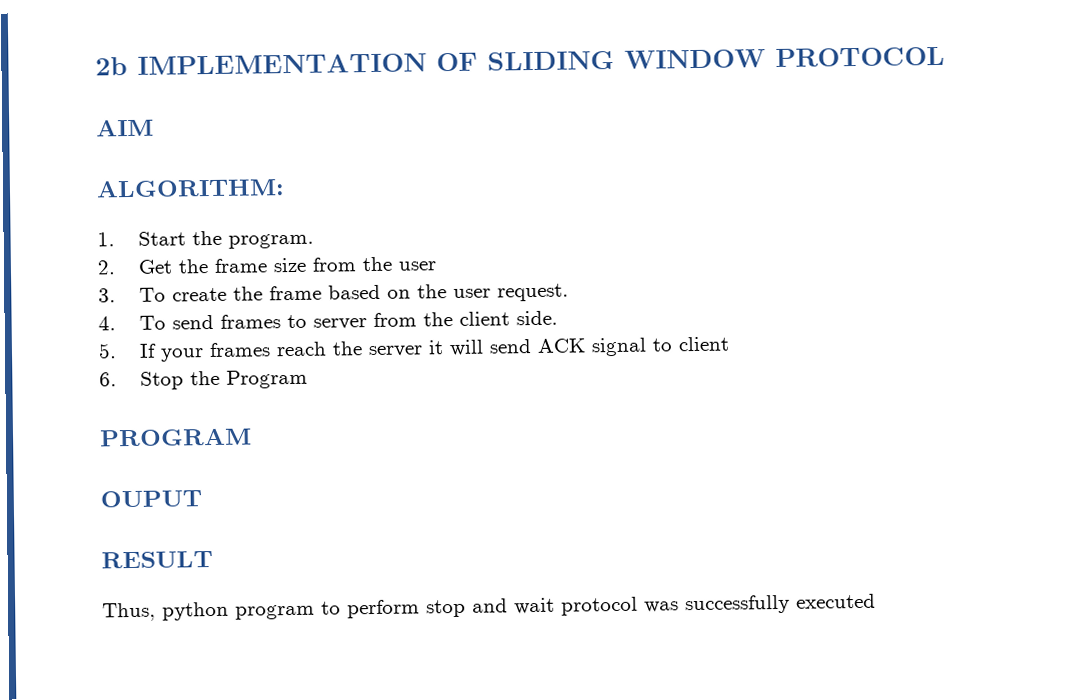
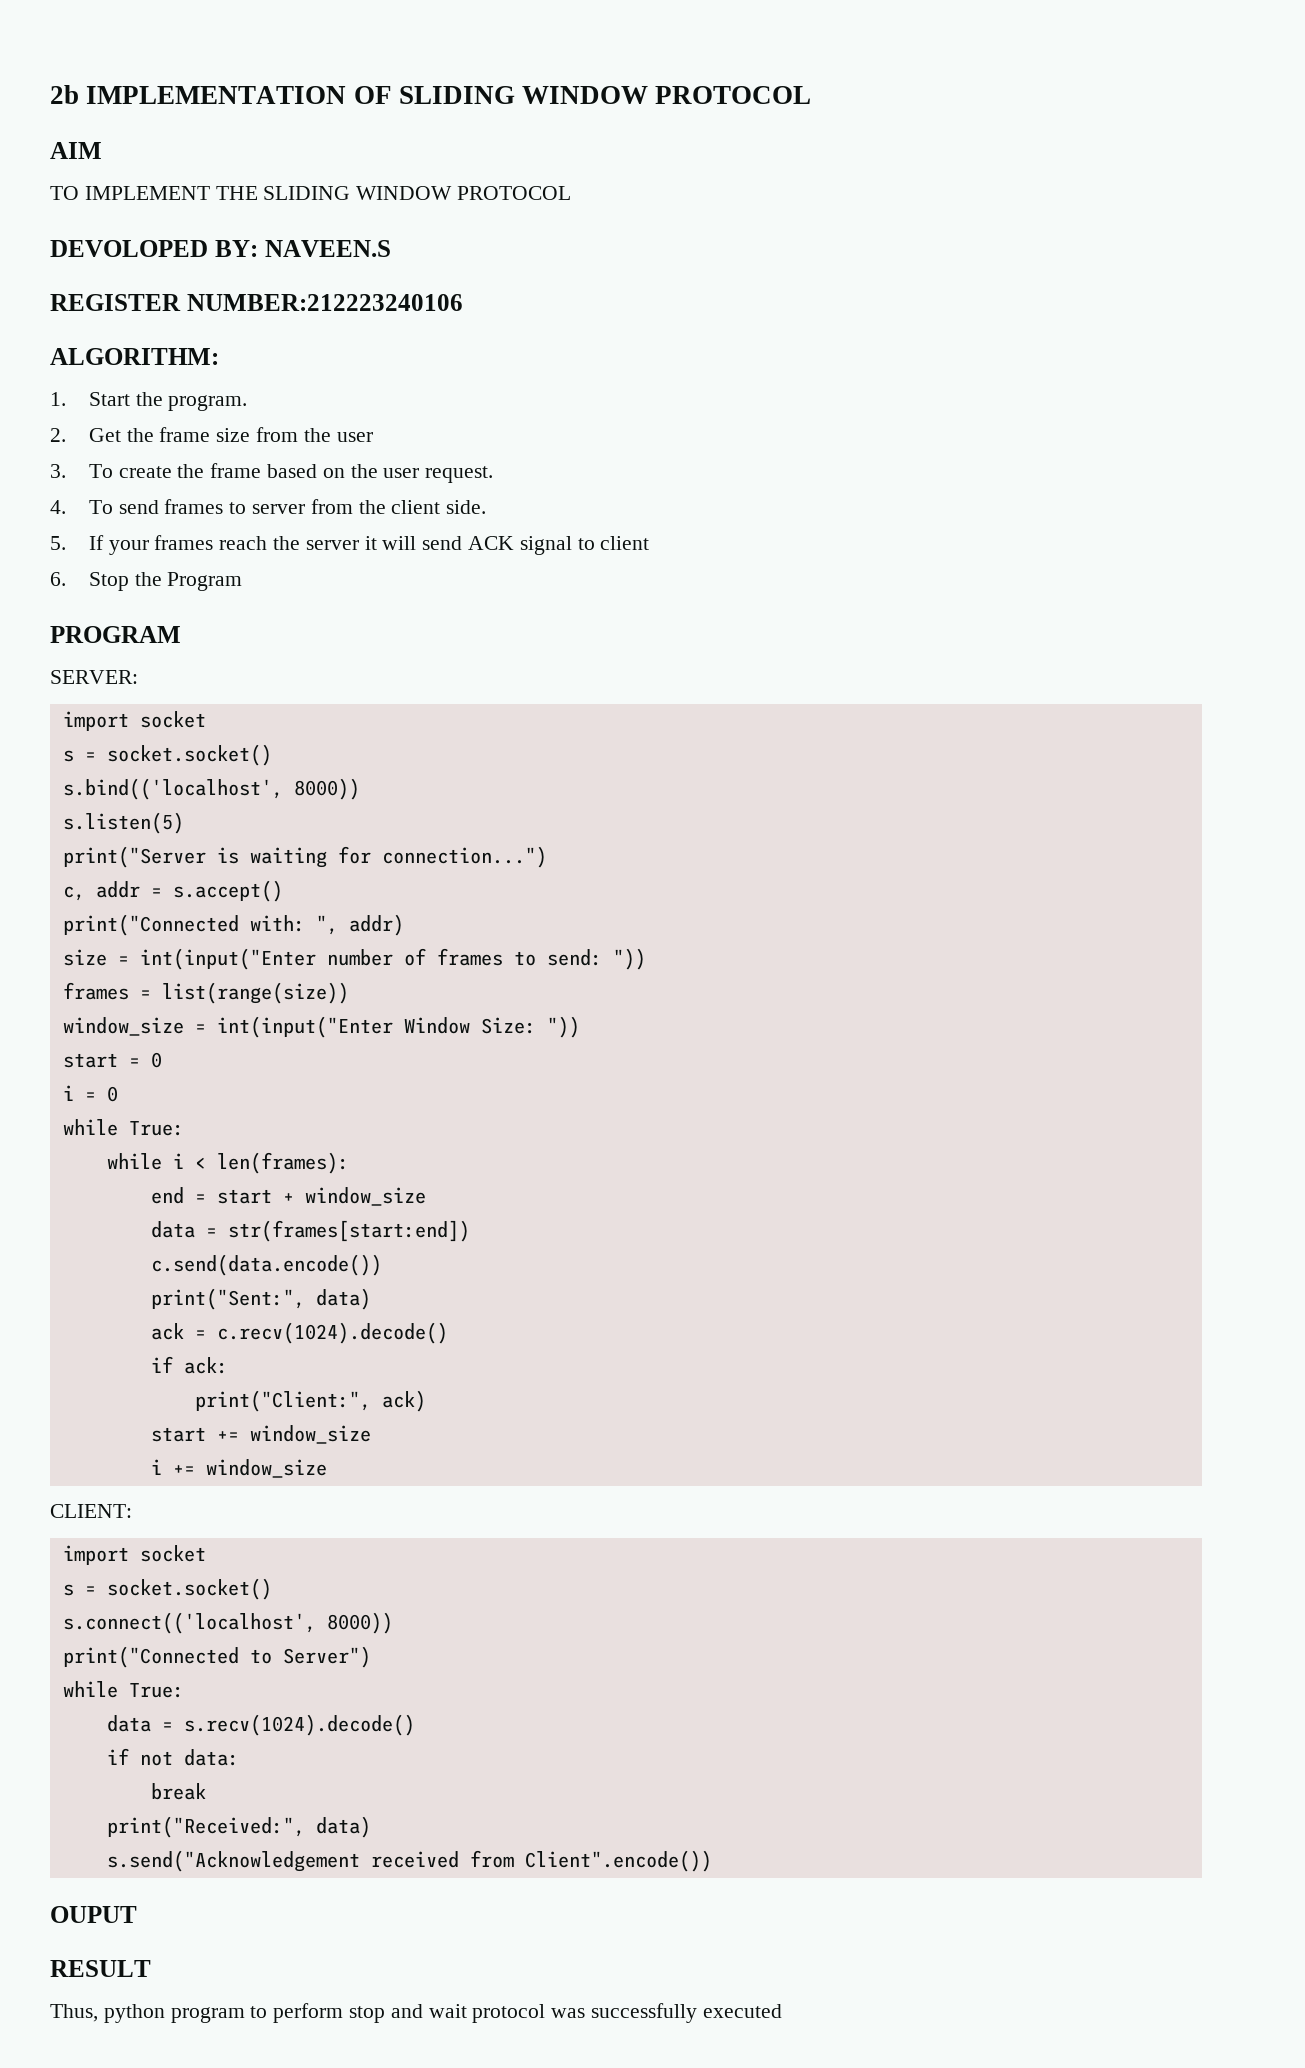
(154, 127) none -> [50,186,572,200] [50,240,391,257] [50,294,463,311] // TO IMPLEMENT THE SLIDING WINDOW PROTOCOL // DEVOLOPED BY: NAVEEN.S // REGISTER NUMBER:212223240106
(252, 437) none -> [50,670,138,684] [62,711,206,731] [62,744,272,766] [62,778,360,800] [62,812,184,834] [62,846,547,868] [62,880,283,902] [62,914,404,936] [62,948,646,970] [62,982,349,1004] [62,1016,580,1038] [62,1052,162,1068] [62,1085,118,1102] [62,1119,184,1136] [106,1152,349,1174] [150,1187,426,1206] [150,1220,470,1242] [150,1254,382,1276] [150,1288,371,1310] [150,1322,448,1344] [150,1356,228,1374] [194,1390,426,1412] [150,1425,371,1444] [150,1459,327,1478] [50,1504,132,1518] [62,1545,206,1565] [62,1578,272,1600] [62,1612,393,1634] [62,1646,371,1668] [62,1681,184,1698] [106,1714,415,1736] [106,1748,239,1766] [150,1783,206,1800] [106,1816,371,1838] [106,1850,712,1872] // SERVER: // import socket // s = socket.socket() // s.bind(('localhost', 8000)) // s.listen(5) // print("Server is waiting for connection...") // c, addr = s.accept() // print("Connected with: ", addr) // size = int(input("Enter number of frames to send: ")) // frames = list(range(size)) // window_size = int(input("Enter Window Size: ")) // start = 0 // i = 0 // while True: // while i < len(frames): // end = start + window_size // data = str(frames[start:end]) // c.send(data.encode()) // print("Sent:", data) // ack = c.recv(1024).decode() // if ack: // print("Client:", ack) // start += window_size // i += window_size // CLIENT: // import socket // s = socket.socket() // s.connect(('localhost', 8000)) // print("Connected to Server") // while True: // data = s.recv(1024).decode() // if not data: // break // print("Received:", data) // s.send("Acknowledgement received from Client".encode())

